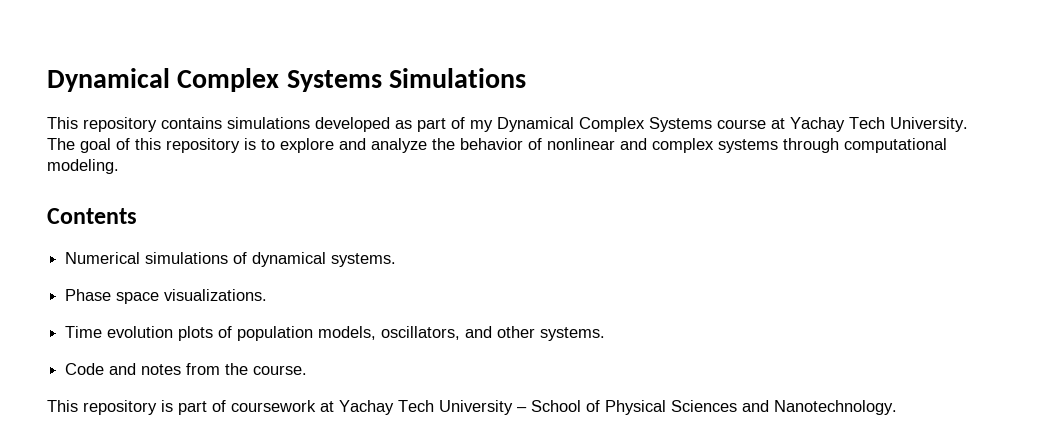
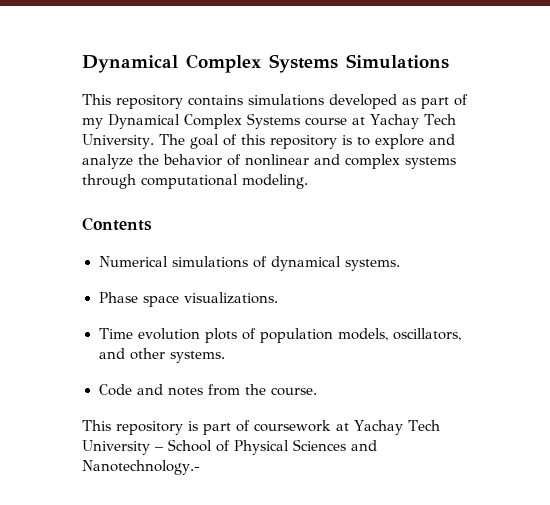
[774,400,897,415] Nanotechnology. -> [82,460,200,475] Nanotechnology.-

